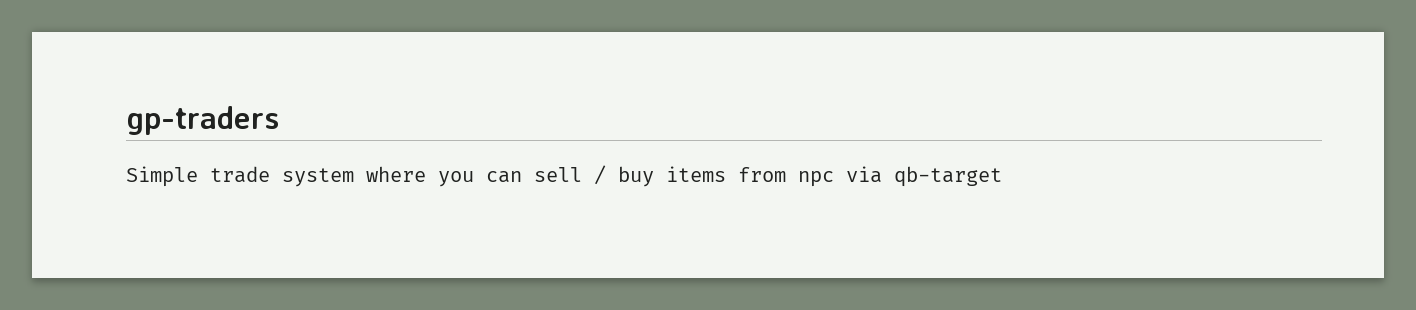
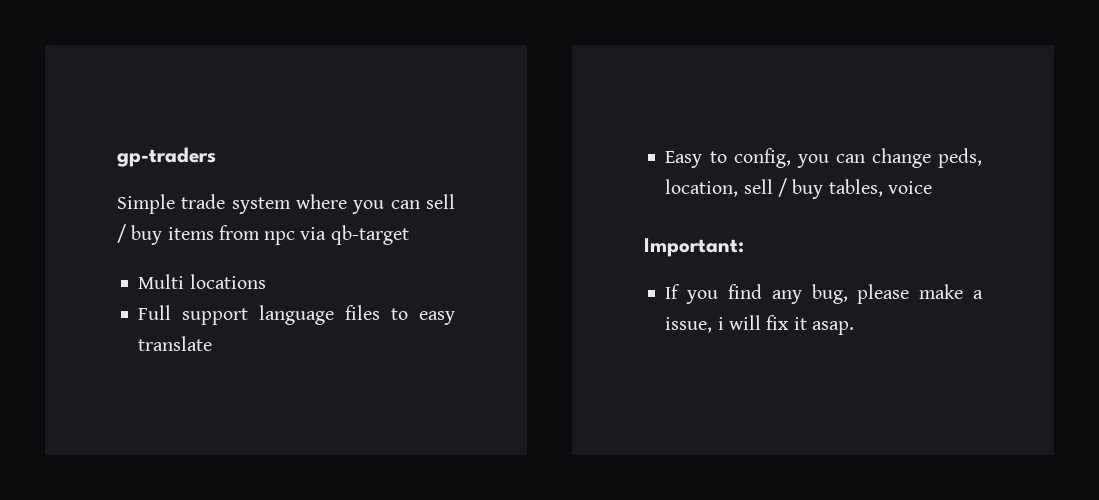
(1002, 176) none -> [138,274,266,289] [138,305,456,325] [138,336,213,351] [665,148,982,168] [665,178,932,199] [644,238,744,257] [665,284,983,304] [665,315,854,335] // Multi locations // Full support language files to easy translate // Easy to config, you can change peds, location, sell / buy tables, voice // Important: // If you find any bug, please make a issue, i will fix it asap.

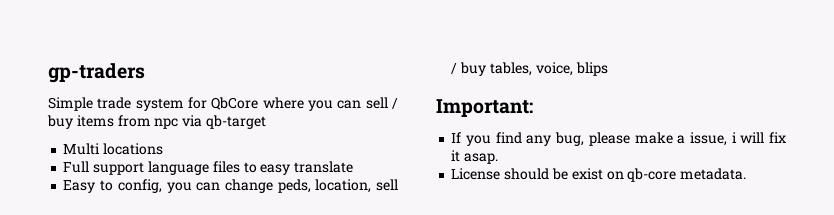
(291, 205) none -> [188,97,259,110] for QbCore
[887,181,932,194] voice -> [535,62,608,76] voice, blips
(854, 328) none -> [451,168,747,182] // License should be exist on qb-core metadata.

